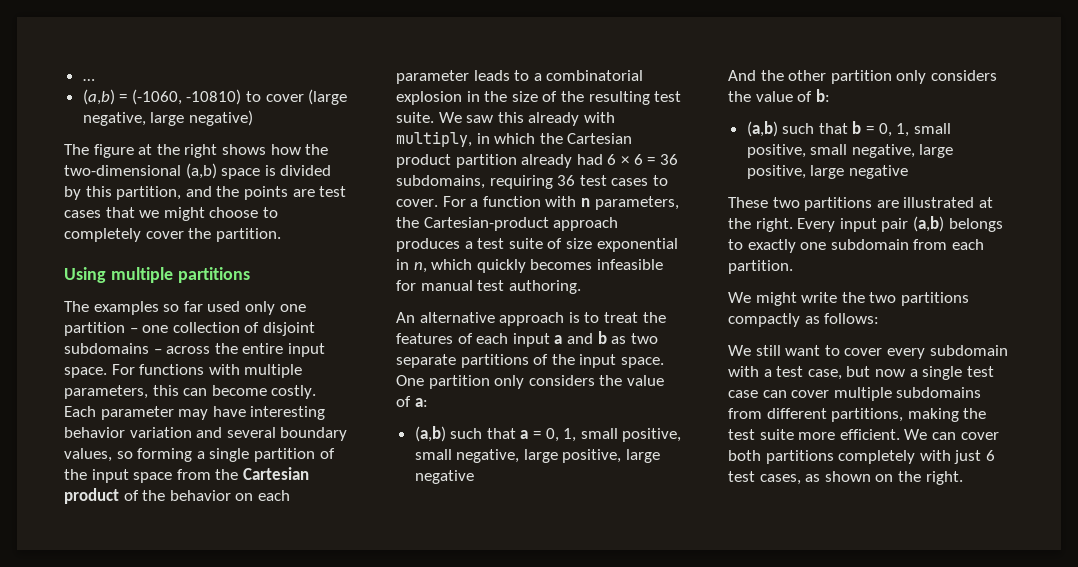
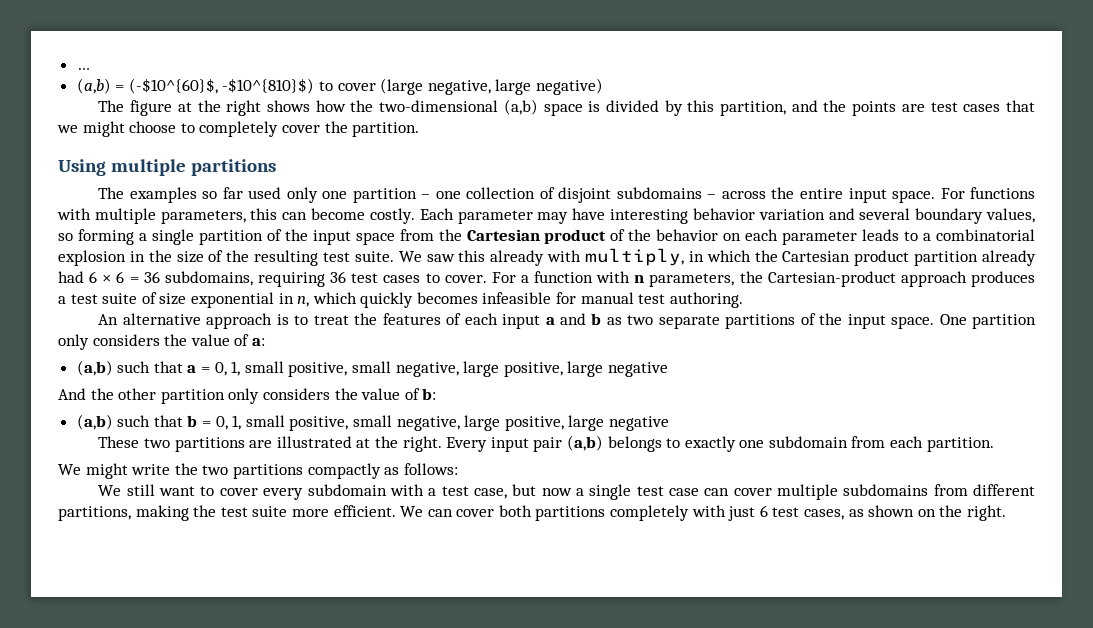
[131,89,242,105] (-1060, -10810) -> [128,78,315,94] (-$10^{60}$, -$10^{810}$)

